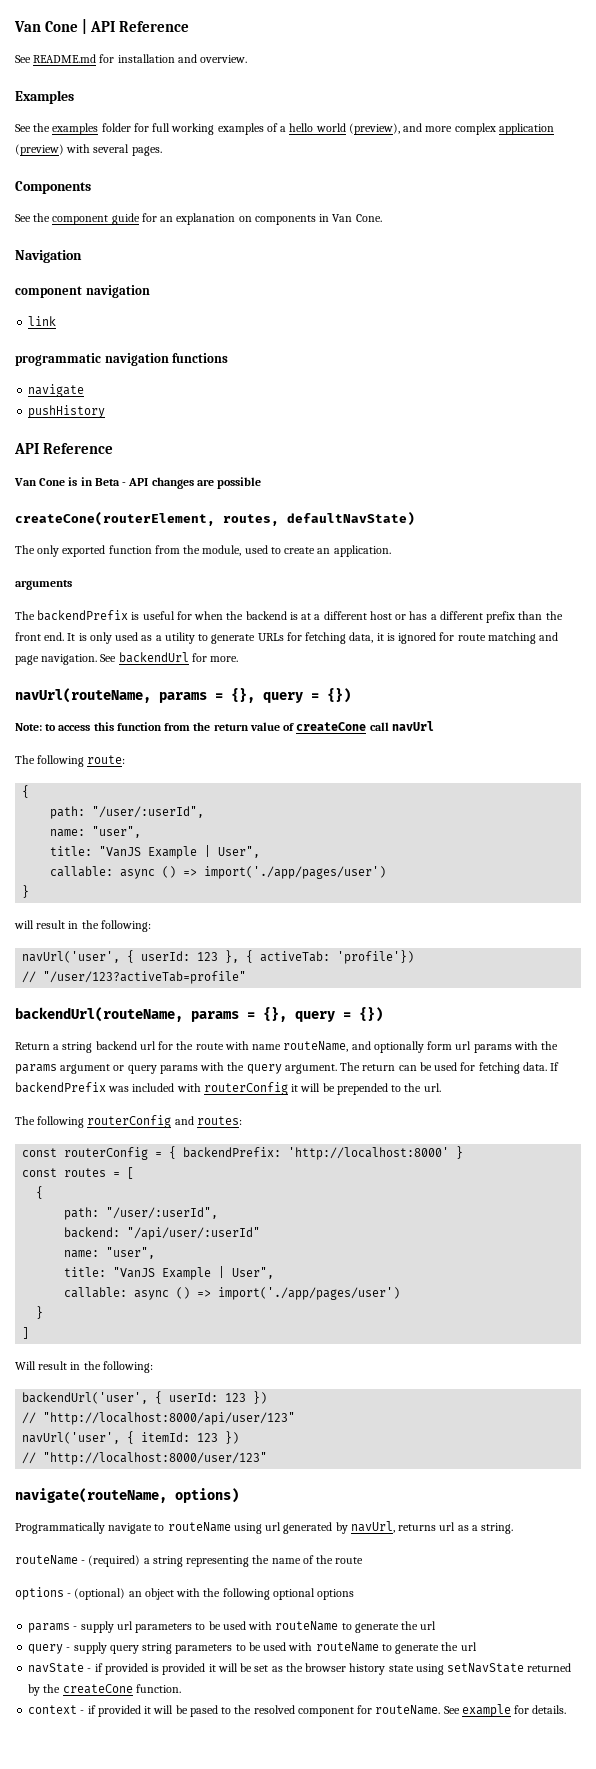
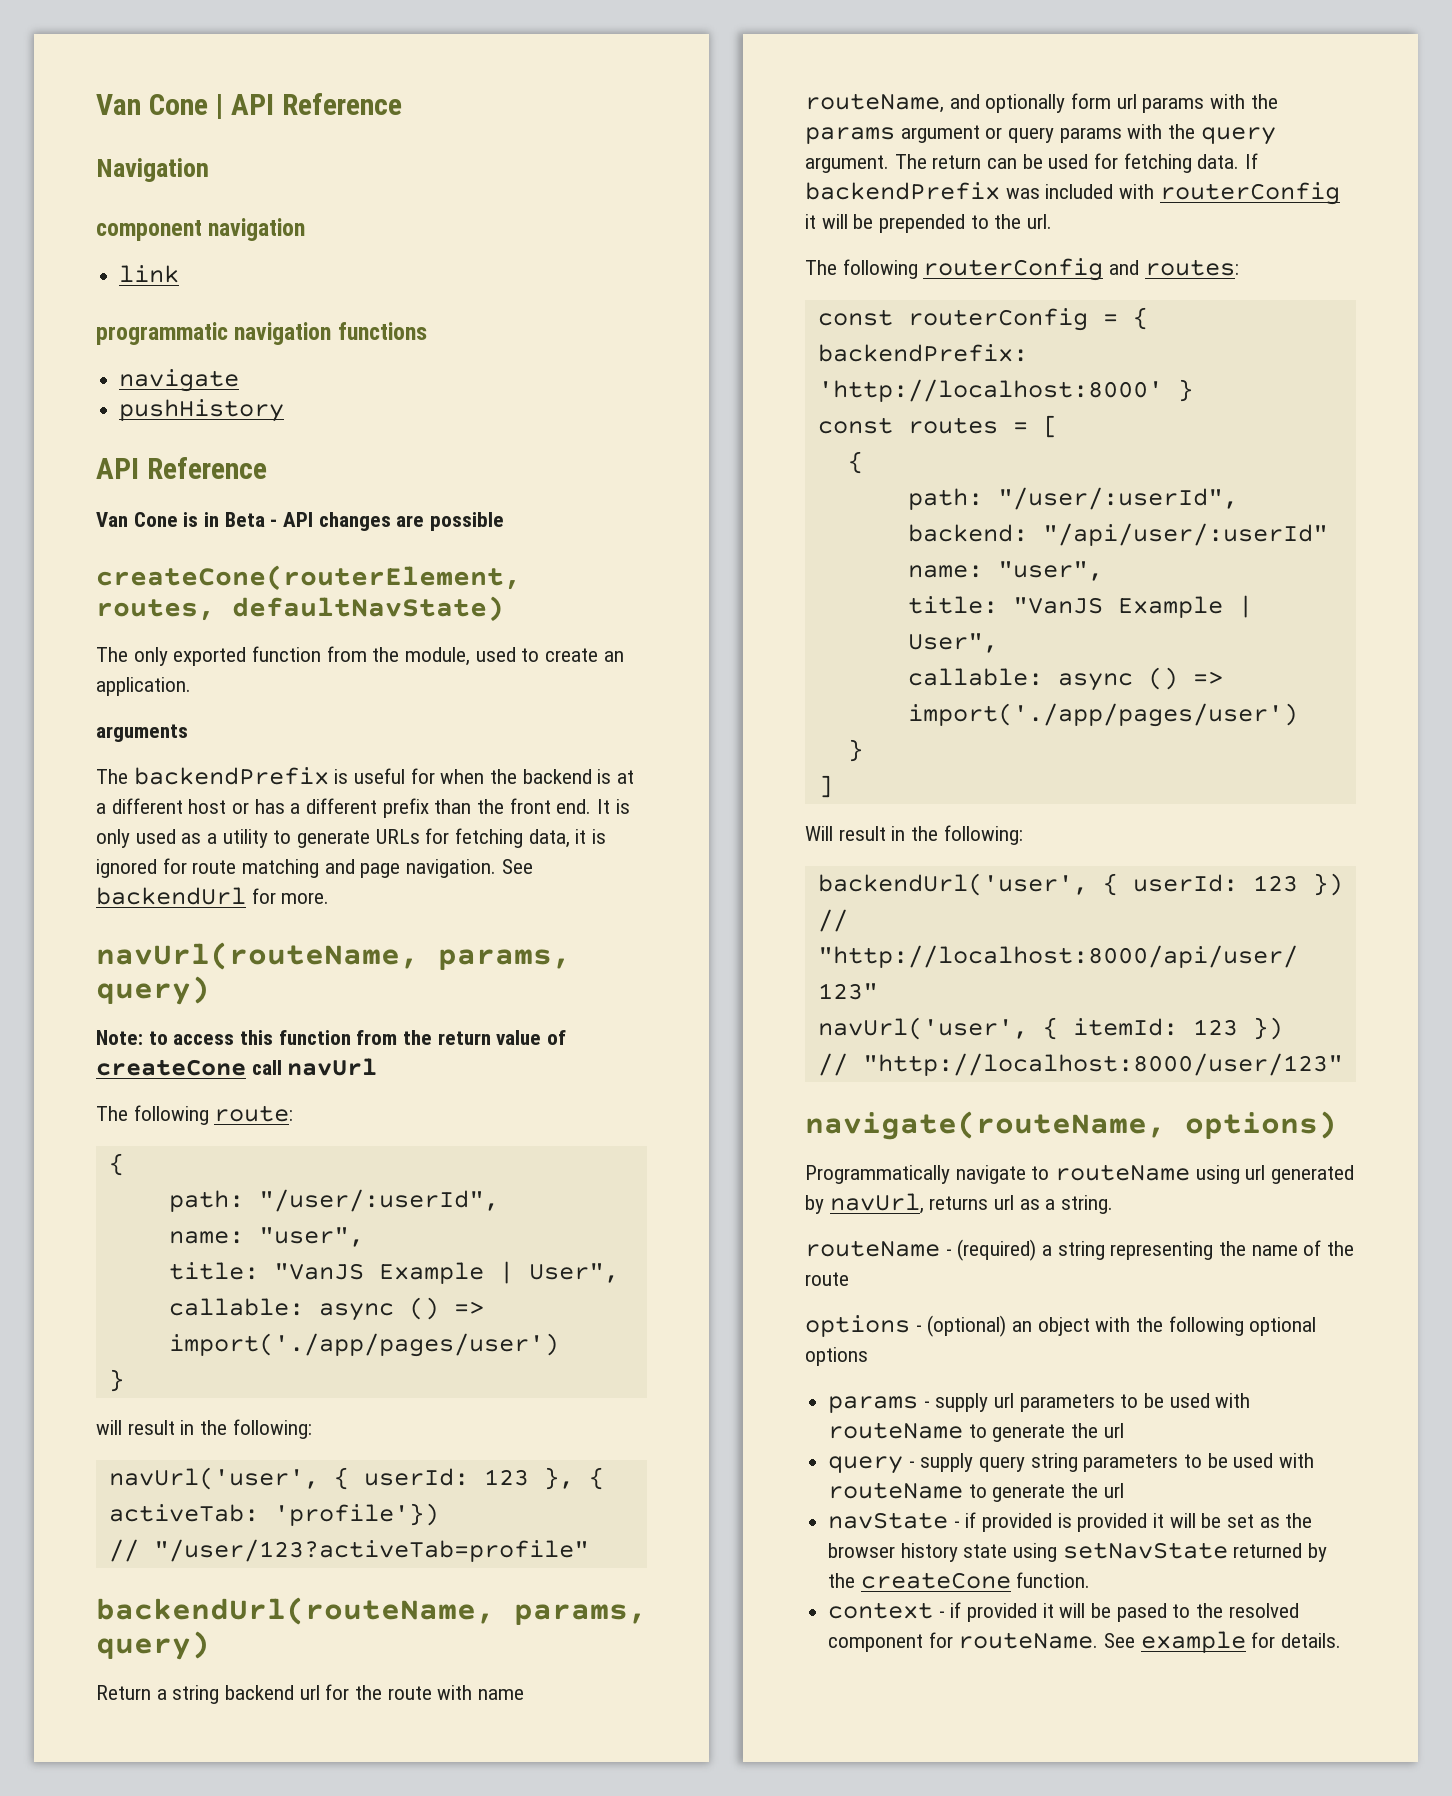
[15,54,248,63] [15,90,74,104] [15,123,554,135] [15,144,162,156] [15,181,91,194] [15,213,382,225] // See README.md for installation and overview. // Examples // See the examples folder for full working examples of a hello world (preview), and more complex application (preview) with several pages. // Components // See the component guide for an explanation on components in Van Cone. -> (402, 104) none
[159,688,351,703] params = {}, query = {}) -> [438,949,571,970] [96,976,210,1005] params, query)
[191,1007,383,1022] params = {}, query = {}) -> [514,1604,647,1625] [96,1631,210,1660] params, query)

